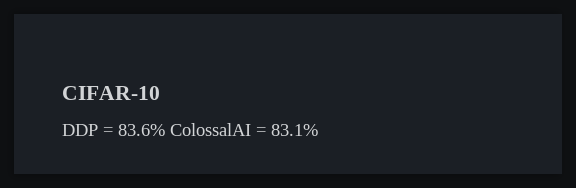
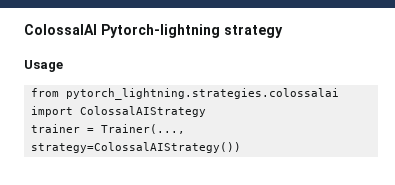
[62,86,160,100] [62,123,318,136] CIFAR-10 // DDP = 83.6% ColossalAI = 83.1% -> [24,24,283,38] [24,60,63,72] [30,88,339,100] [30,106,206,117] [30,124,185,134] [30,142,241,153] ColossalAI Pytorch-lightning strategy // Usage // from pytorch_lightning.strategies.colossalai import ColossalAIStrategy // trainer = Trainer(..., strategy=ColossalAIStrategy())

